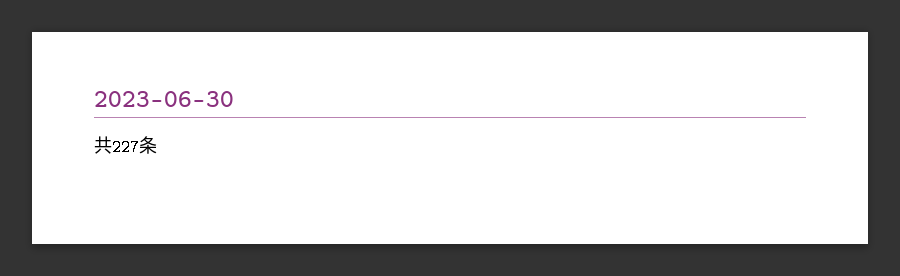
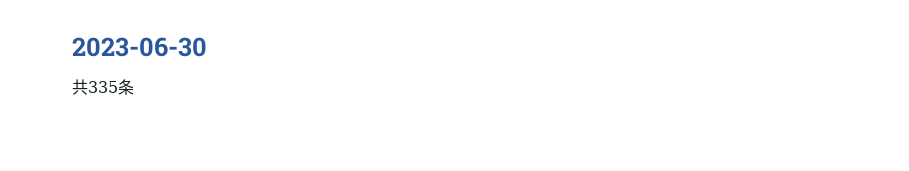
[112,139,140,156] 227 -> [88,81,118,93] 335

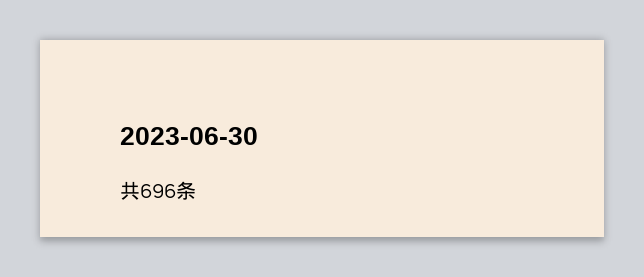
[88,81,118,93] 335 -> [140,184,176,198] 696

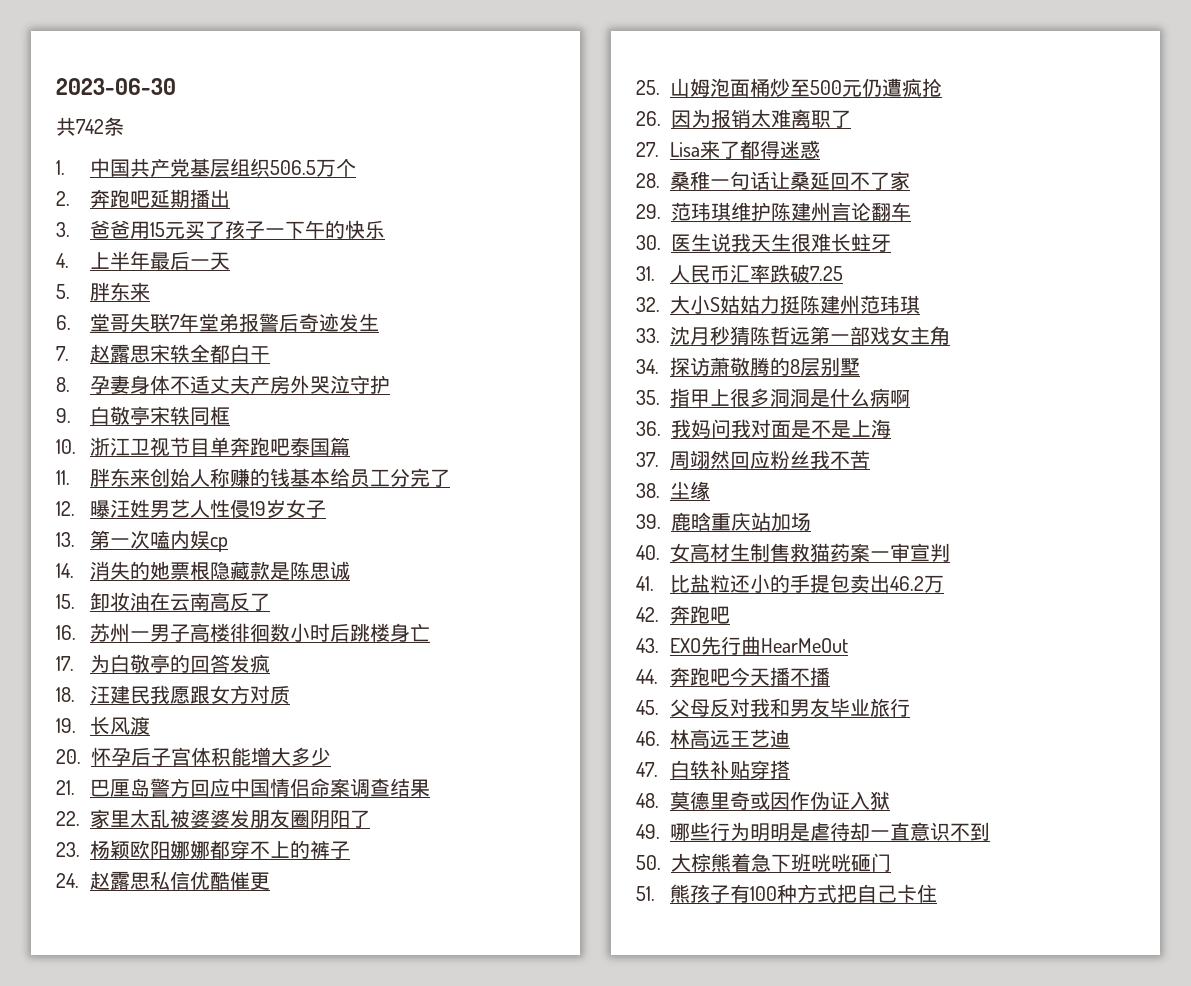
[140,184,176,198] 696 -> [76,119,104,134] 742
(196, 190) none -> [56,158,357,178] [56,189,231,208] [56,220,386,239] [56,251,231,270] [56,282,151,301] [56,313,380,332] [56,344,271,363] [56,375,391,394] [56,406,231,425] [56,437,351,457] [56,468,451,488] [56,499,327,518] [56,530,229,552] [56,561,351,580] [56,592,271,611] [56,623,431,643] [56,654,271,673] [56,685,291,704] [56,716,151,735] [56,747,331,766] [56,778,431,797] [56,809,371,828] [56,840,351,859] [56,871,271,890] [636,78,943,97] [636,109,851,128] [636,140,821,159] [636,171,911,190] [636,202,911,222] [636,233,891,252] [636,264,844,283] [636,295,921,315] [636,326,951,345] [636,357,861,377] [636,388,911,407] [636,419,891,438] [636,450,871,469] [636,481,711,500] [636,512,811,532] [636,543,951,562] [636,574,945,593] [636,605,731,624] [636,636,849,655] [636,667,831,686] [636,698,911,717] [636,729,791,748] [636,760,791,779] [636,791,891,810] [636,822,991,841] [636,853,891,872] [636,884,938,903] // 1.中国共产党基层组织506.5万个 // 2.奔跑吧延期播出 // 3.爸爸用15元买了孩子一下午的快乐 // 4.上半年最后一天 // 5.胖东来 // 6.堂哥失联7年堂弟报警后奇迹发生 // 7.赵露思宋轶全都白干 // 8.孕妻身体不适丈夫产房外哭泣守护 // 9.白敬亭宋轶同框 // 10.浙江卫视节目单奔跑吧泰国篇 // 11.胖东来创始人称赚的钱基本给员工分完了 // 12.曝汪姓男艺人性侵19岁女子 // 13.第一次嗑内娱cp // 14.消失的她票根隐藏款是陈思诚 // 15.卸妆油在云南高反了 // 16.苏州一男子高楼徘徊数小时后跳楼身亡 // 17.为白敬亭的回答发疯 // 18.汪建民我愿跟女方对质 // 19.长风渡 // 20.怀孕后子宫体积能增大多少 // 21.巴厘岛警方回应中国情侣命案调查结果 // 22.家里太乱被婆婆发朋友圈阴阳了 // 23.杨颖欧阳娜娜都穿不上的裤子 // 24.赵露思私信优酷催更 // 25.山姆泡面桶炒至500元仍遭疯抢 // 26.因为报销太难离职了 // 27. Lisa来了都得迷惑 // 28.桑稚一句话让桑延回不了家 // 29.范玮琪维护陈建州言论翻车 // 30.医生说我天生很难长蛀牙 // 31.人民币汇率跌破7.25 // 32.大小S姑姑力挺陈建州范玮琪 // 33.沈月秒猜陈哲远第一部戏女主角 // 34.探访萧敬腾的8层别墅 // 35.指甲上很多洞洞是什么病啊 // 36.我妈问我对面是不是上海 // 37.周翊然回应粉丝我不苦 // 38.尘缘 // 39.鹿晗重庆站加场 // 40.女高材生制售救猫药案一审宣判 // 41.比盐粒还小的手提包卖出46.2万 // 42.奔跑吧 // 43. EXO先行曲HearMeOut // 44.奔跑吧今天播不播 // 45.父母反对我和男友毕业旅行 // 46.林高远王艺迪 // 47.白轶补贴穿搭 // 48.莫德里奇或因作伪证入狱 // 49.哪些行为明明是虐待却一直意识不到 // 50.大棕熊着急下班咣咣砸门 // 51.熊孩子有100种方式把自己卡住

